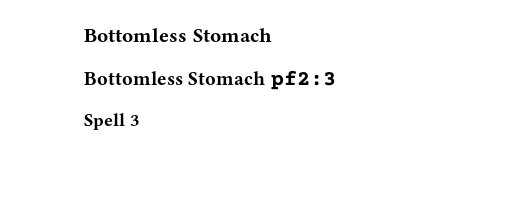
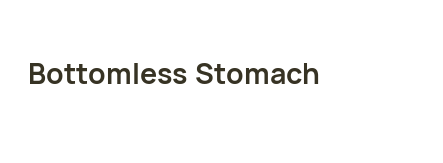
[84,28,272,42] [84,70,336,90] [84,113,140,130] Bottomless Stomach // Bottomless Stomach pf2:3 // Spell 3 -> [28,63,320,84] Bottomless Stomach

